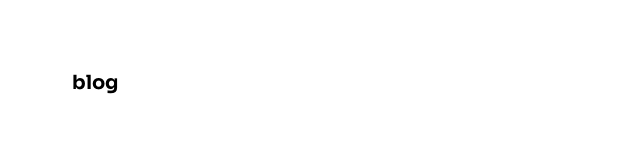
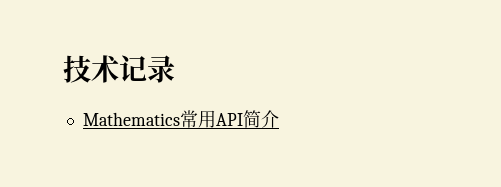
[72,74,118,94] blog -> [63,55,175,83] [82,110,279,128] 技术记录 // Mathematics常用API简介

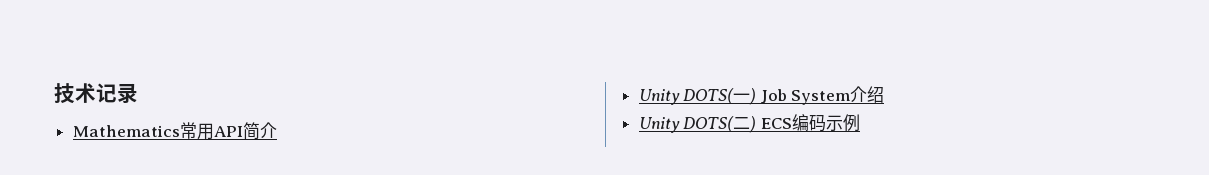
(279, 119) none -> [638,86,885,105] [638,114,860,133] // Unity DOTS(一) Job System介绍 // Unity DOTS(二) ECS编码示例

